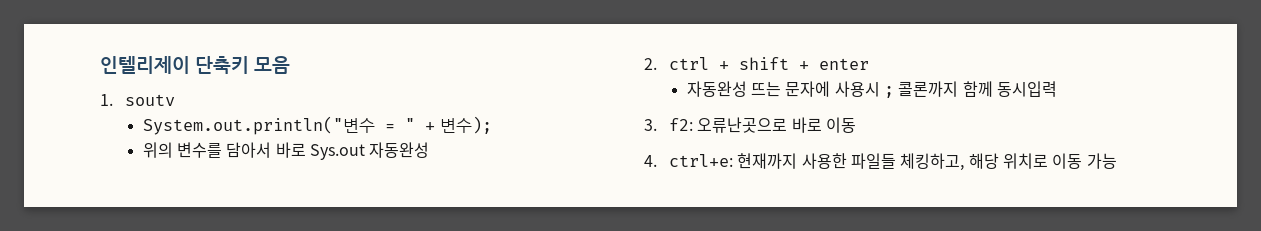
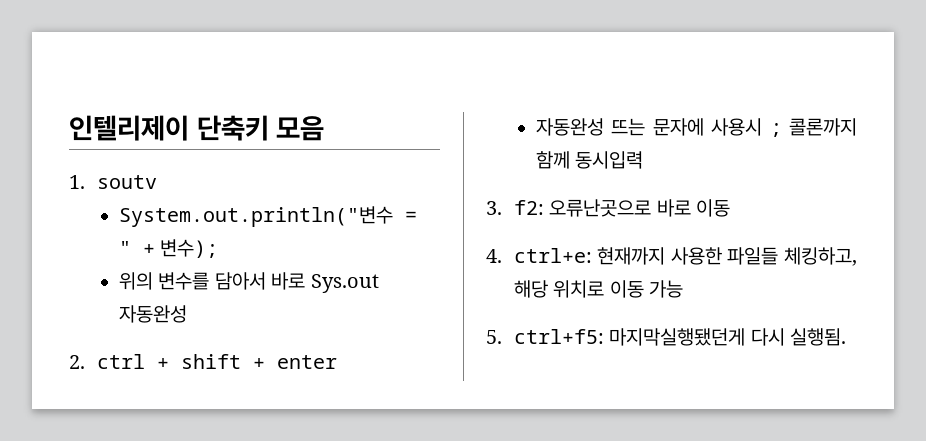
(1117, 161) none -> [486,328,847,346] // 5. ctrl+f5: 마지막실행됐던게 다시 실행됨.

